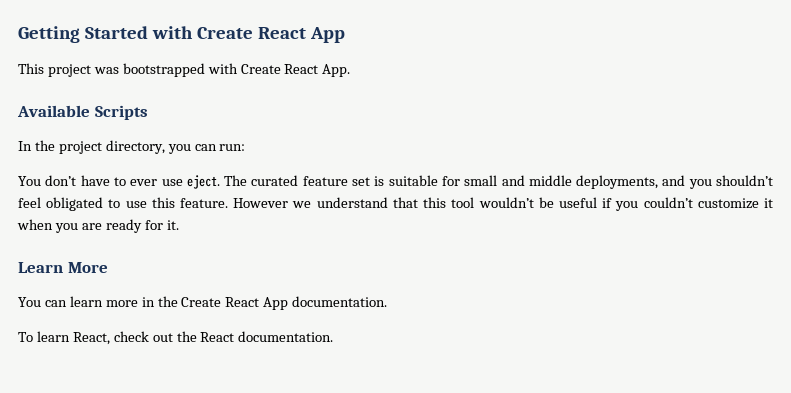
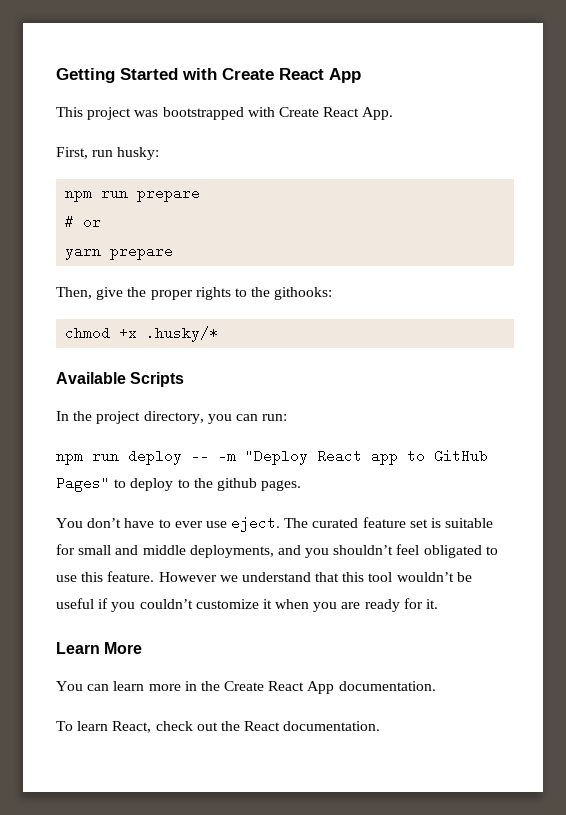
(351, 70) none -> [56,147,160,160] [65,186,201,202] [65,215,102,229] [65,244,174,260] [56,287,333,300] [65,326,219,342] // First, run husky: // npm run prepare // # or // yarn prepare // Then, give the proper rights to the githooks: // chmod +x .husky/*
(246, 147) none -> [56,449,488,465] [56,476,302,492] // npm run deploy -- -m "Deploy React app to GitHub Pages" to deploy to the github pages.

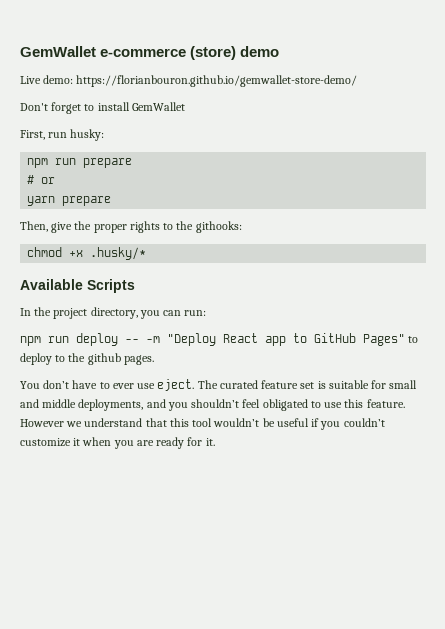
[56,68,361,83] [56,107,394,120] Getting Started with Create React App // This project was bootstrapped with Create React App. -> [20,46,280,60] [20,75,358,87] [20,102,185,114] GemWallet e-commerce (store) demo // Live demo: https://florianbouron.github.io/gemwallet-store-demo/ // Don't forget to install GemWallet
[56,642,143,654] [56,681,436,694] [56,721,381,733] // Learn More // You can learn more in the Create React App documentation. // To learn React, check out the React documentation. -> (215, 442) none

